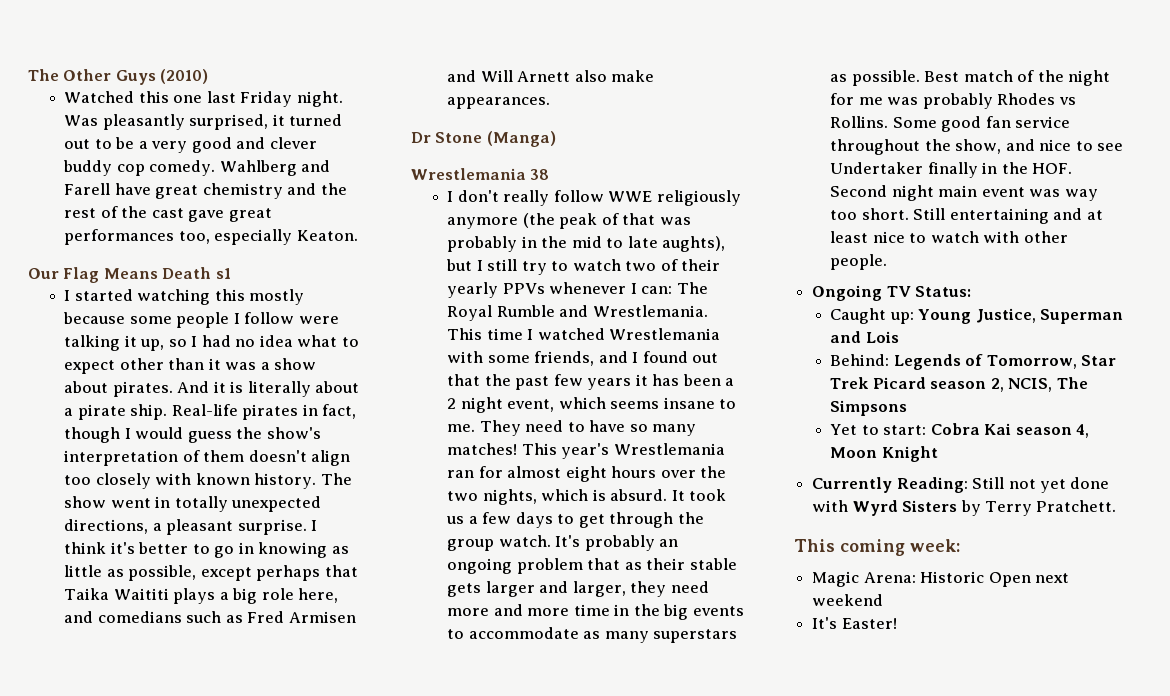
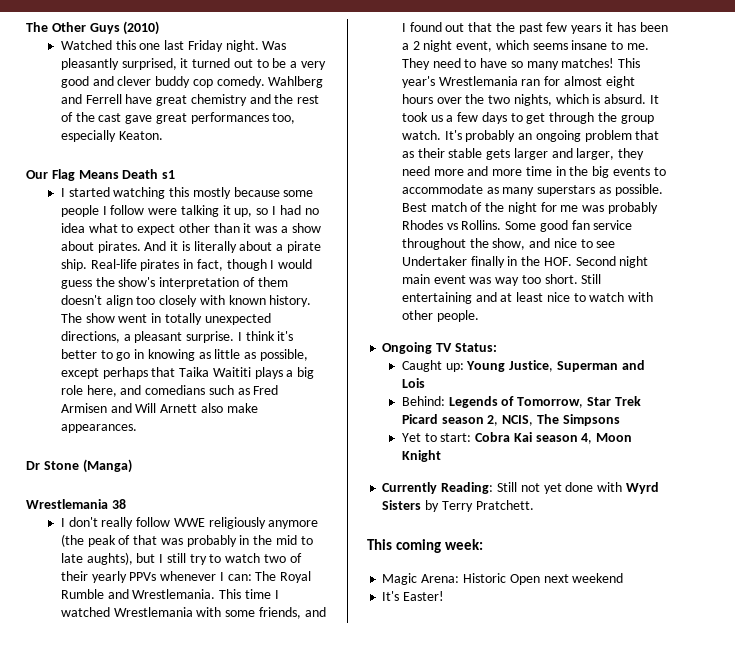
[64,183,111,195] Farell -> [85,94,122,104] Ferrell

